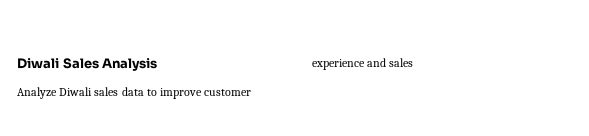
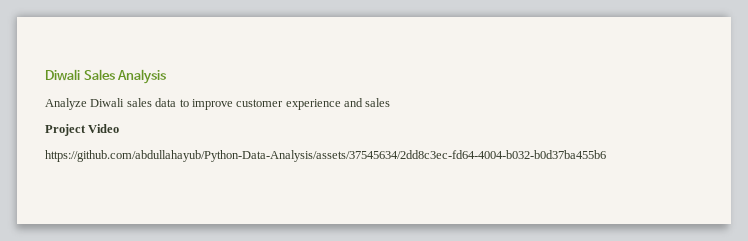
(414, 62) none -> [45,124,120,136] [45,150,606,162] // Project Video // https://github.com/abdullahayub/Python-Data-Analysis/assets/37545634/2dd8c3ec-fd64-4004-b032-b0d37ba455b6

